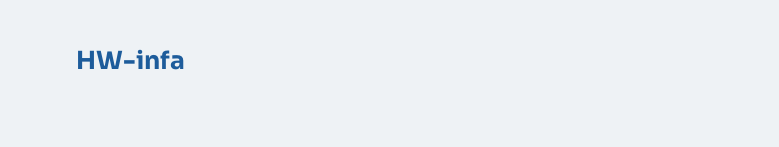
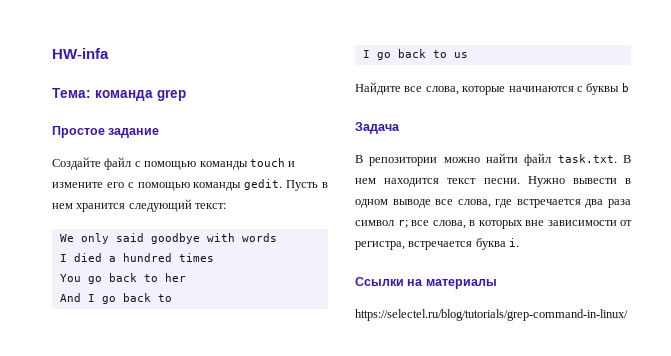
(185, 59) none -> [52,88,186,101] [52,126,160,138] [52,157,296,170] [52,179,328,191] [52,199,227,212] [59,233,277,244] [59,253,214,262] [59,273,186,284] [59,293,172,304] [362,49,468,60] [355,82,629,95] [355,122,400,134] [355,153,631,166] [355,176,631,187] [355,199,631,208] [355,220,632,229] [355,238,520,250] [355,277,497,289] [355,309,628,321] // Тема: команда grep // Простое задание // Создайте файл с помощью команды touch и измените его с помощью команды gedit. Пусть в нем хранится следующий текст: // We only said goodbye with words // I died a hundred times // You go back to her // And I go back to // I go back to us // Найдите все слова, которые начинаются с буквы b // Задача // В репозитории можно найти файл task.txt. В нем находится текст песни. Нужно вывести в одном выводе все слова, где встречается два раза символ r; все слова, в которых вне зависимости от регистра, встречается буква i. // Ссылки на материалы // https://selectel.ru/blog/tutorials/grep-command-in-linux/

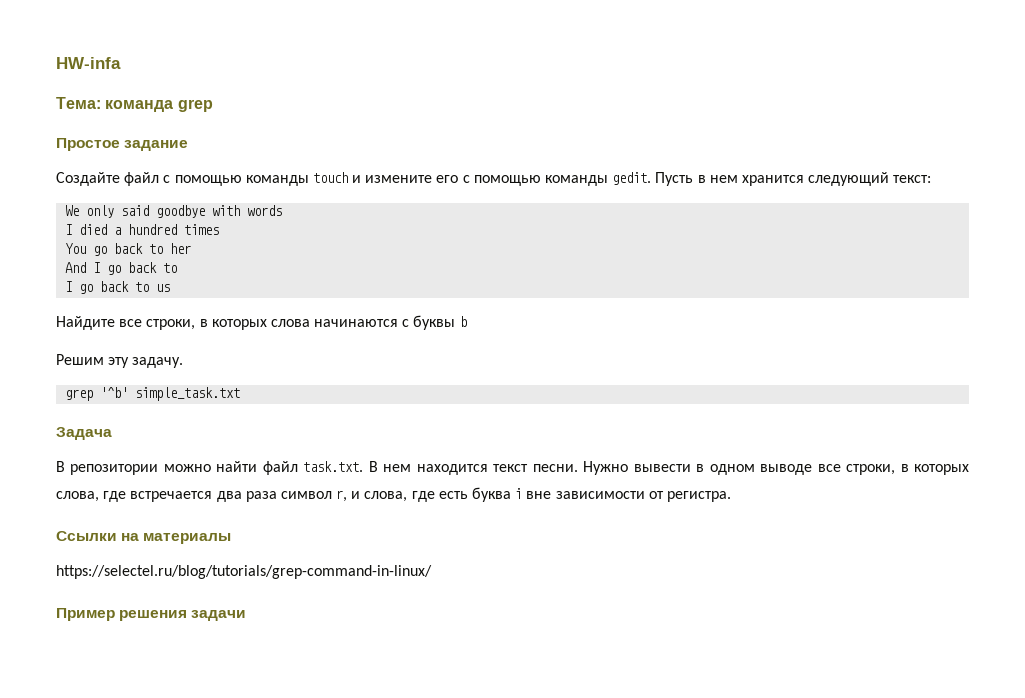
[425,86,506,95] слова, которые -> [146,319,310,330] строки, в которых слова
(629, 87) none -> [56,354,184,368] [65,387,241,401] // Решим эту задачу. // grep '^b' simple_task.txt
(454, 202) none -> [846,464,970,475] строки, в которых
[397,220,632,229] [355,238,520,250] r; все слова, в которых вне зависимости от регистра, встречается буква i. -> [336,487,731,502] r, и слова, где есть буква i вне зависимости от регистра.
(628, 315) none -> [56,608,247,621] // Пример решения задачи

